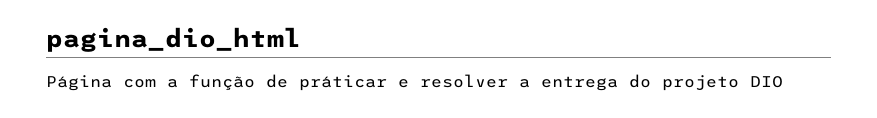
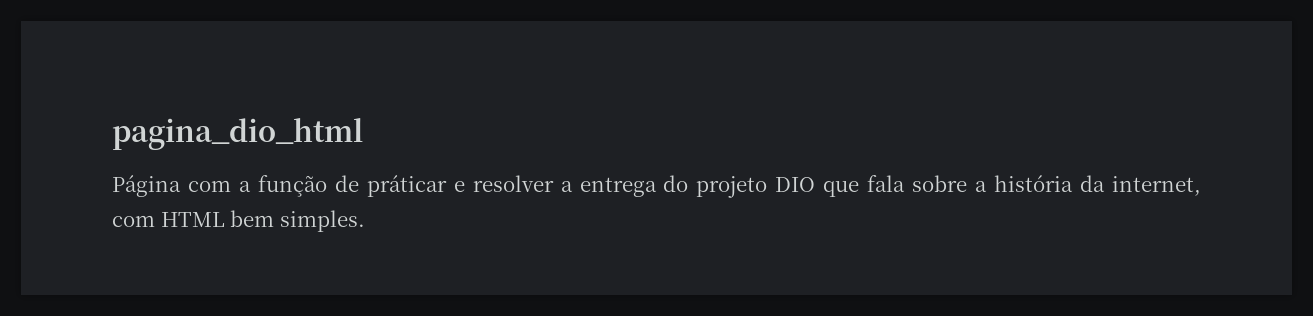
(783, 82) none -> [823,175,1201,197] [112,210,365,232] que fala sobre a história da internet, com HTML bem simples.

